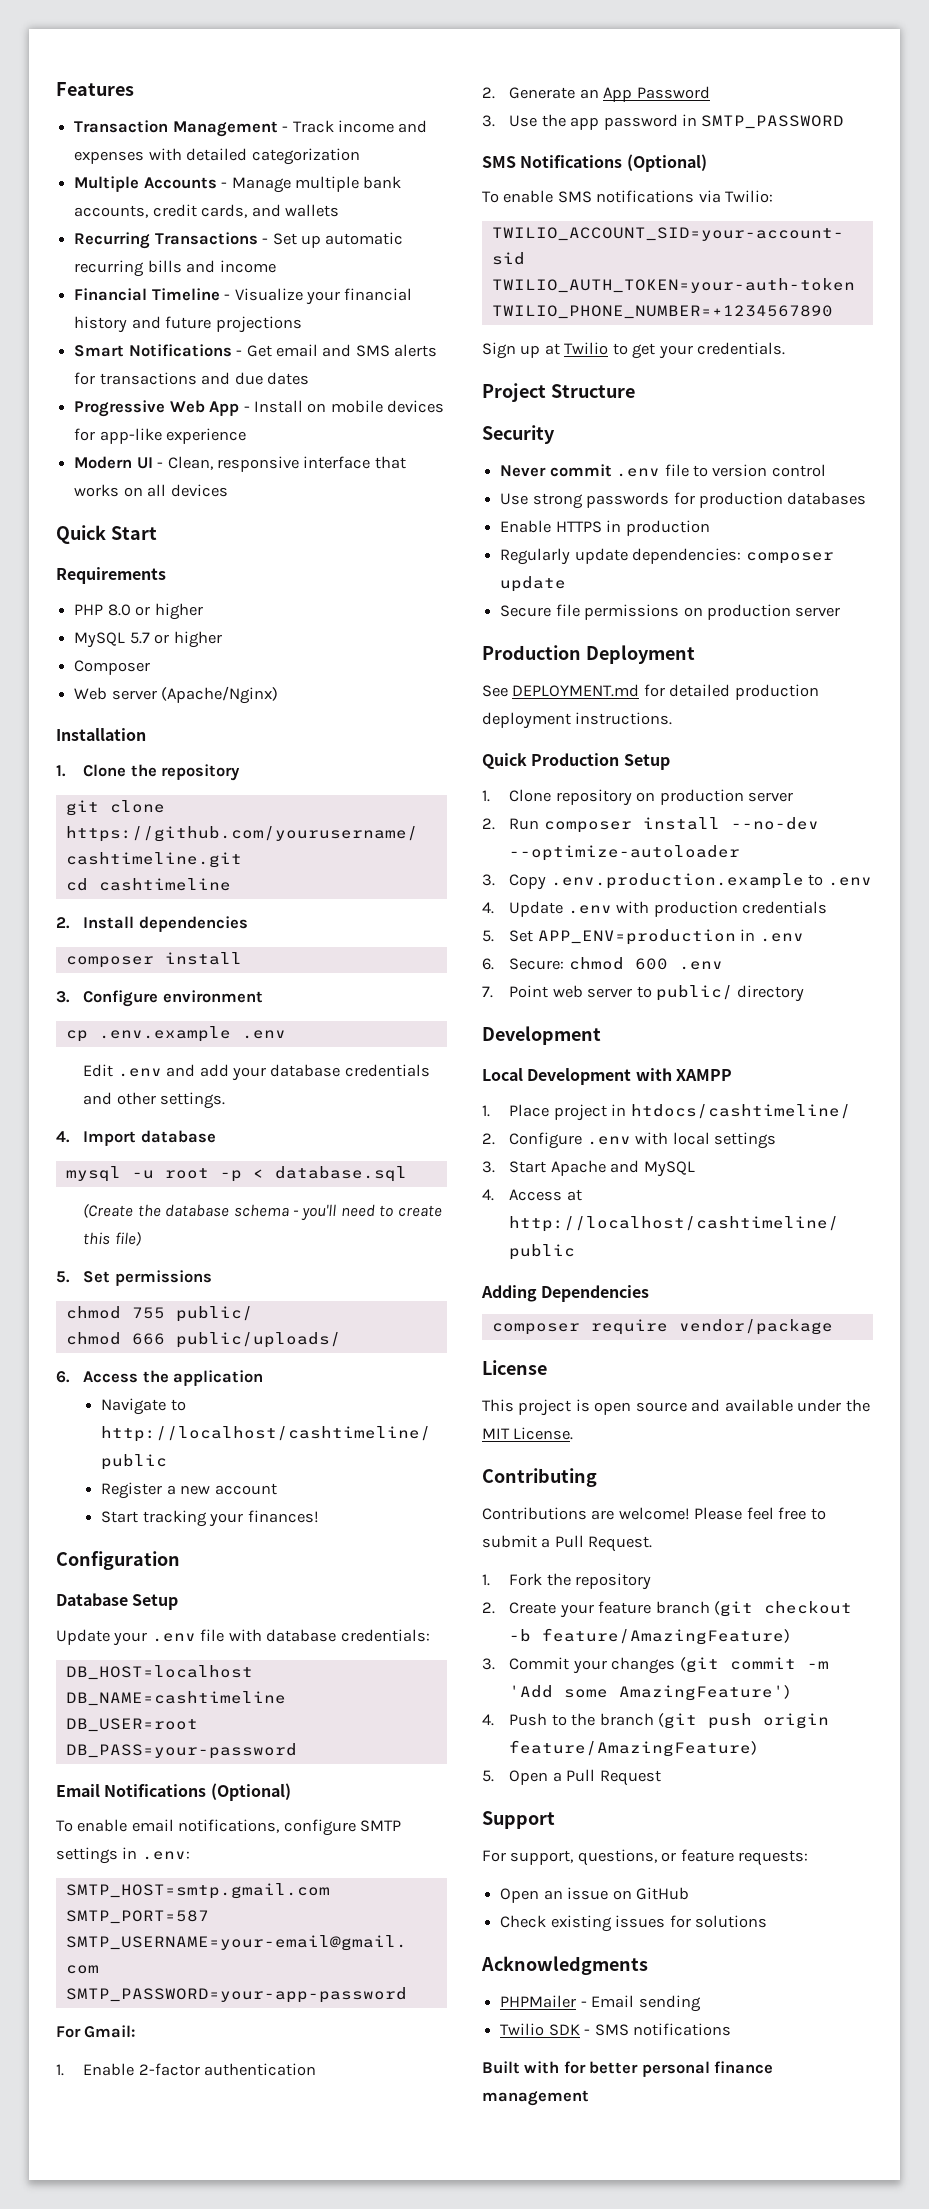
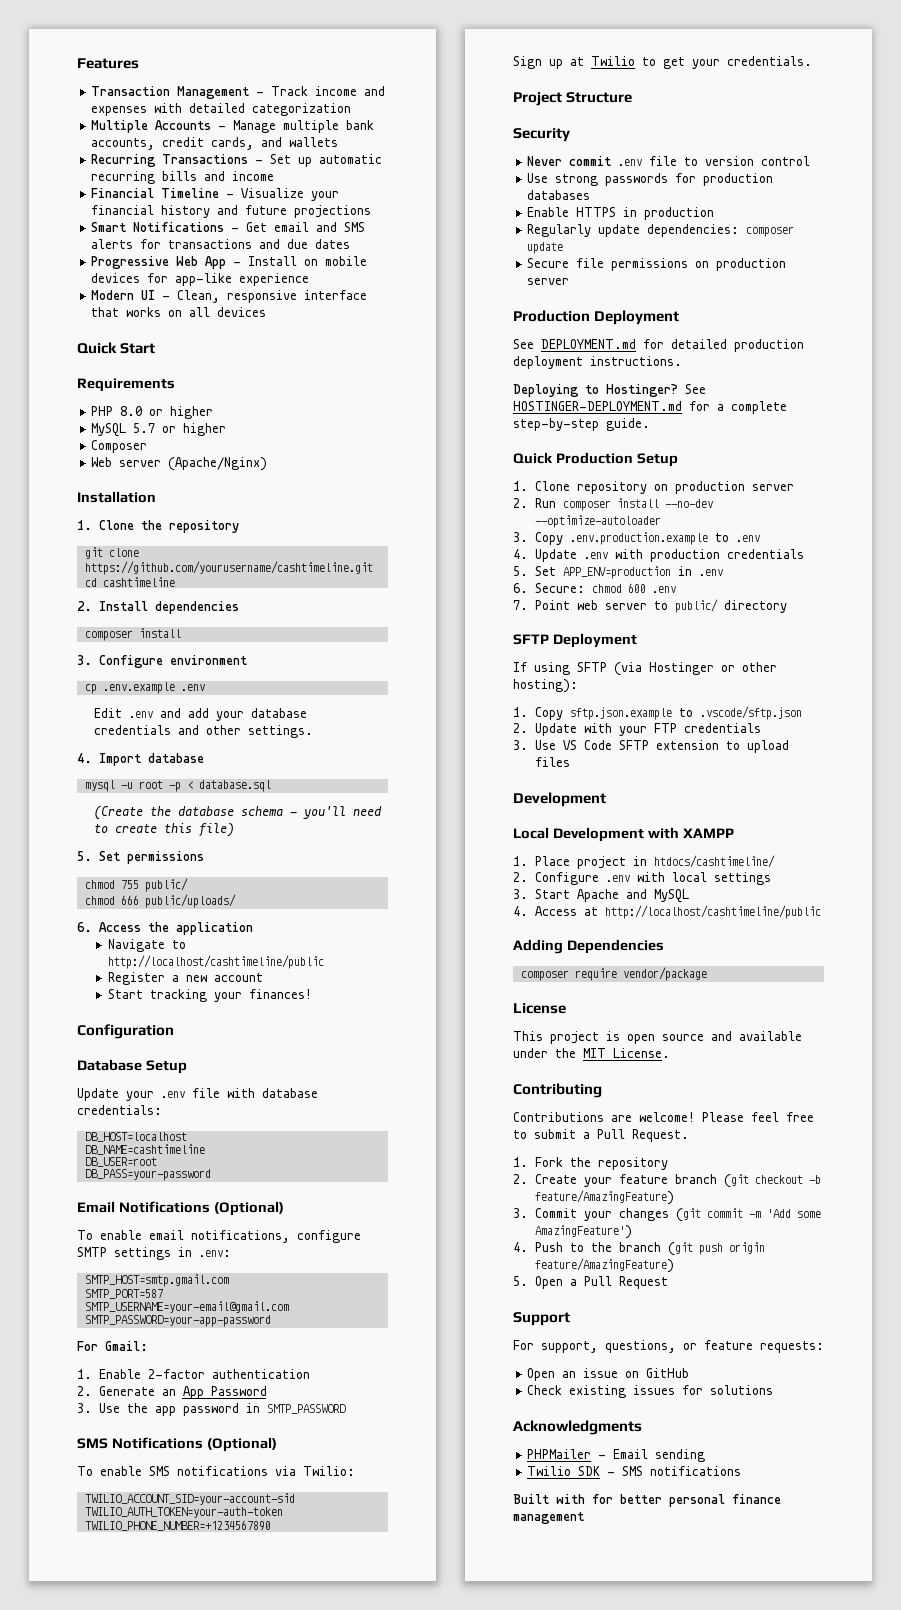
(673, 718) none -> [513,384,706,397] [513,401,787,414] [513,418,650,431] // Deploying to Hostinger? See HOSTINGER-DEPLOYMENT.md for a complete step-by-step guide.
(805, 993) none -> [513,633,637,648] [513,662,777,676] [513,679,578,693] [513,706,802,720] [513,723,761,736] [513,740,789,753] [534,757,570,767] // SFTP Deployment // If using SFTP (via Hostinger or other hosting): // 1. Copy sftp.json.example to .vscode/sftp.json // 2. Update with your FTP credentials // 3. Use VS Code SFTP extension to upload files

